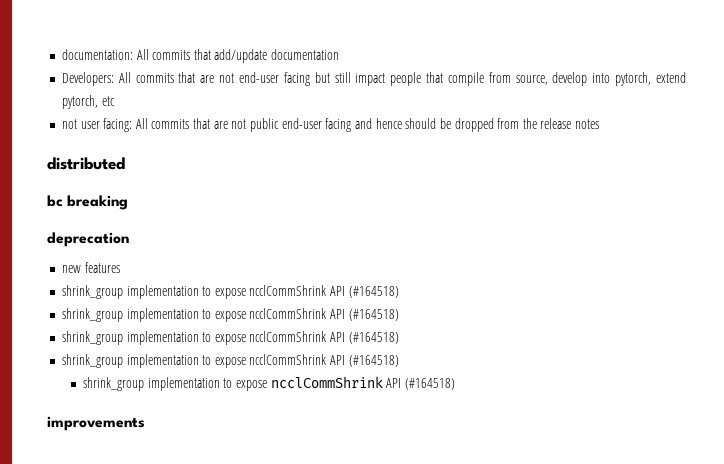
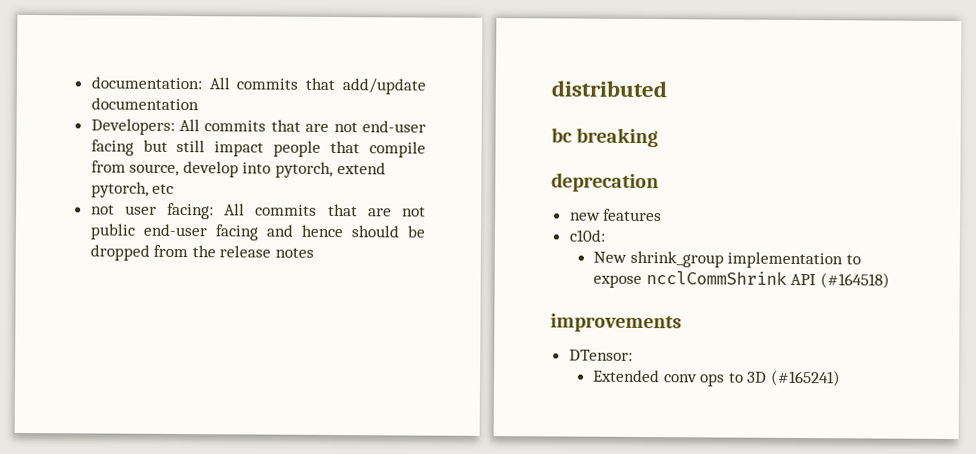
[61,285,399,299] [61,308,399,322] [61,331,399,345] [61,354,399,368] shrink_group implementation to expose ncclCommShrink API (#164518) // shrink_group implementation to expose ncclCommShrink API (#164518) // shrink_group implementation to expose ncclCommShrink API (#164518) // shrink_group implementation to expose ncclCommShrink API (#164518) // -> [568,229,605,242] [592,251,627,263] c10d: // New
(145, 423) none -> [568,349,633,361] [592,369,841,387] // DTensor: // Extended conv ops to 3D (#165241)

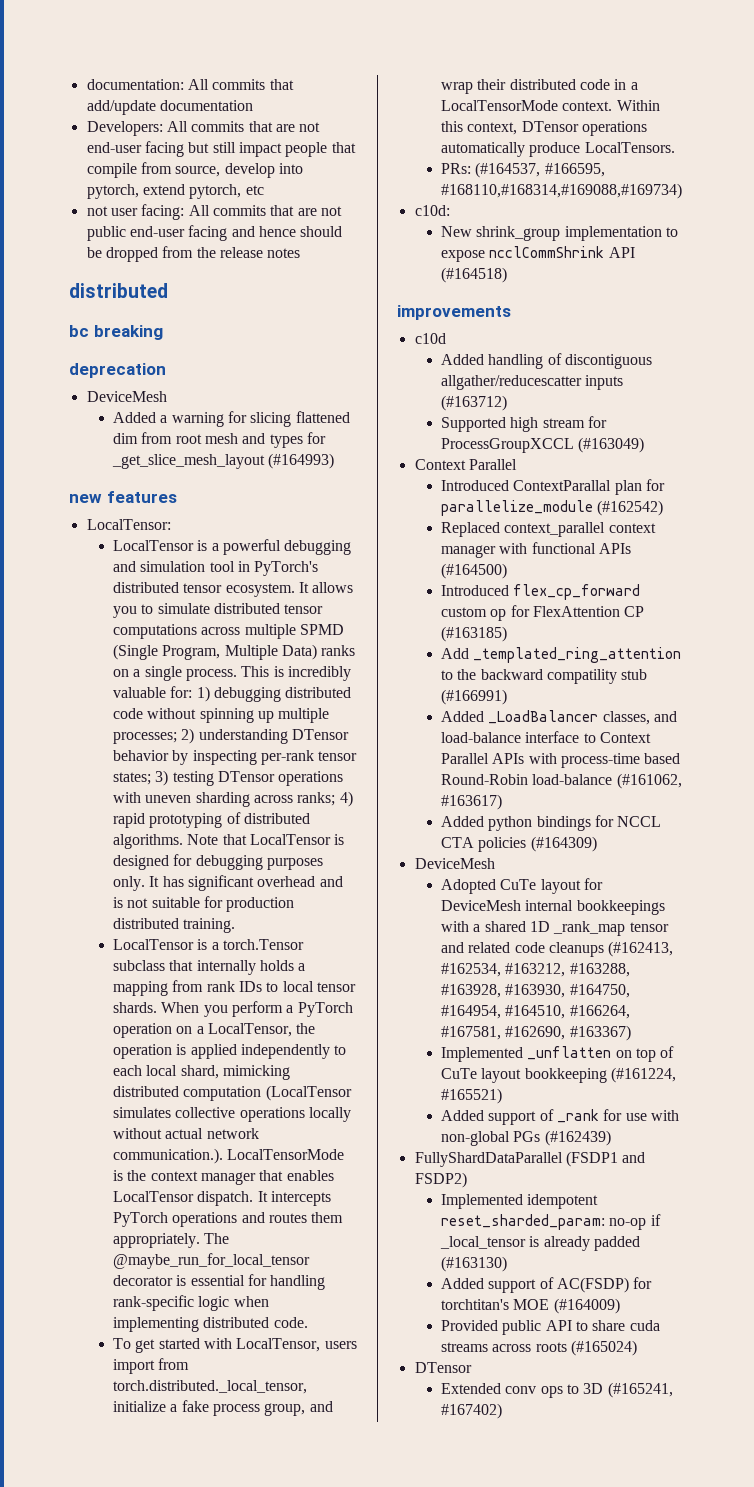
[569,208,663,222] new features -> [86,391,167,402] [113,411,350,427] [113,432,327,448] [112,453,335,469] [69,491,177,503] [86,519,171,530] [113,539,352,555] [113,561,319,576] [113,582,354,597] [113,603,324,618] [113,624,345,639] [113,644,356,660] [113,666,352,681] [113,686,352,702] [113,708,330,723] [113,728,350,744] [113,750,358,765] [113,770,344,786] [113,791,353,807] [113,812,311,828] [113,834,345,849] [113,854,324,870] [113,875,343,891] [113,896,295,912] [113,918,236,933] [113,939,305,950] [113,960,306,975] [113,980,357,996] [113,1001,353,1017] [113,1023,316,1038] [113,1044,347,1059] [113,1065,291,1080] [113,1085,352,1101] [113,1107,352,1122] [113,1128,259,1139] [113,1148,345,1164] [113,1170,334,1185] [113,1191,332,1206] [113,1212,344,1227] [113,1233,230,1248] [113,1253,311,1269] [113,1274,326,1290] [113,1295,269,1311] [113,1317,308,1332] [113,1338,357,1353] [113,1358,190,1374] [113,1380,308,1394] [113,1400,333,1416] [441,79,638,94] [441,100,660,111] [441,121,648,136] [441,142,675,157] [441,162,605,178] [441,183,683,199] DeviceMesh // Added a warning for slicing flattened dim from root mesh and types for _get_slice_mesh_layout (#164993) // new features // LocalTensor: // LocalTensor is a powerful debugging and simulation tool in PyTorch's distributed tensor ecosystem. It allows you to simulate distributed tensor computations across multiple SPMD (Single Program, Multiple Data) ranks on a single process. This is incredibly valuable for: 1) debugging distributed code without spinning up multiple processes; 2) understanding DTensor behavior by inspecting per-rank tensor states; 3) testing DTensor operations with uneven sharding across ranks; 4) rapid prototyping of distributed algorithms. Note that LocalTensor is designed for debugging purposes only. It has significant overhead and is not suitable for production distributed training. // LocalTensor is a torch.Tensor subclass that internally holds a mapping from rank IDs to local tensor shards. When you perform a PyTorch operation on a LocalTensor, the operation is applied independently to each local shard, mimicking distributed computation (LocalTensor simulates collective operations locally without actual network communication.). LocalTensorMode is the context manager that enables LocalTensor dispatch. It intercepts PyTorch operations and routes them appropriately. The @maybe_run_for_local_tensor decorator is essential for handling rank-specific logic when implementing distributed code. // To get started with LocalTensor, users import from torch.distributed._local_tensor, initialize a fake process group, and wrap their distributed code in a LocalTensorMode context. Within this context, DTensor operations automatically produce LocalTensors. // PRs: (#164537, #166595, #168110,#168314,#169088,#169734)
[568,349,633,361] DTensor: -> [414,333,446,344] [441,353,653,369] [441,375,624,390] [441,395,508,411] [441,416,608,432] [441,437,645,453] [414,459,517,470] [441,479,666,495] [441,500,664,516] [441,522,656,537] [441,542,632,558] [441,563,508,579] [441,584,641,600] [441,605,645,621] [441,626,508,642] [441,647,682,663] [441,669,648,684] [441,689,508,705] [441,710,678,725] [441,731,652,743] [441,753,681,768] [441,773,682,789] [441,794,503,810] [441,815,662,831] [441,836,597,852] [414,858,495,869] [441,878,604,894] [441,900,665,915] [441,921,669,936] [441,941,674,957] [441,963,630,977] [441,984,630,998] [441,1005,630,1019] [441,1025,631,1041] [441,1046,675,1062] [441,1067,677,1083] [441,1088,503,1104] [441,1109,680,1125] [441,1130,611,1146] [414,1151,646,1167] [414,1172,467,1188] [441,1194,599,1209] [441,1214,661,1230] [440,1236,641,1251] [441,1256,508,1272] [441,1277,653,1293] [441,1298,620,1314] [441,1320,660,1335] [441,1340,638,1356] [414,1362,472,1373] c10d // Added handling of discontiguous allgather/reducescatter inputs (#163712) // Supported high stream for ProcessGroupXCCL (#163049) // Context Parallel // Introduced ContextParallal plan for parallelize_module (#162542) // Replaced context_parallel context manager with functional APIs (#164500) // Introduced flex_cp_forward custom op for FlexAttention CP (#163185) // Add _templated_ring_attention to the backward compatility stub (#166991) // Added _LoadBalancer classes, and load-balance interface to Context Parallel APIs with process-time based Round-Robin load-balance (#161062, #163617) // Added python bindings for NCCL CTA policies (#164309) // DeviceMesh // Adopted CuTe layout for DeviceMesh internal bookkeepings with a shared 1D _rank_map tensor and related code cleanups (#162413, #162534, #163212, #163288, #163928, #163930, #164750, #164954, #164510, #166264, #167581, #162690, #163367) // Implemented _unflatten on top of CuTe layout bookkeeping (#161224, #165521) // Added support of _rank for use with non-global PGs (#162439) // FullyShardDataParallel (FSDP1 and FSDP2) // Implemented idempotent reset_sharded_param: no-op if _local_tensor is already padded (#163130) // Added support of AC(FSDP) for torchtitan's MOE (#164009) // Provided public API to share cuda streams across roots (#165024) // DTensor
[769,369,841,387] (#165241) -> [607,1382,673,1398] [441,1403,503,1419] (#165241, #167402)

